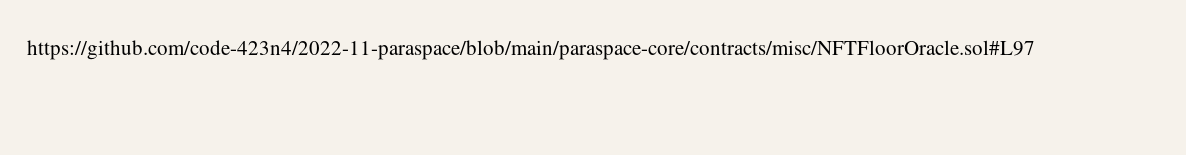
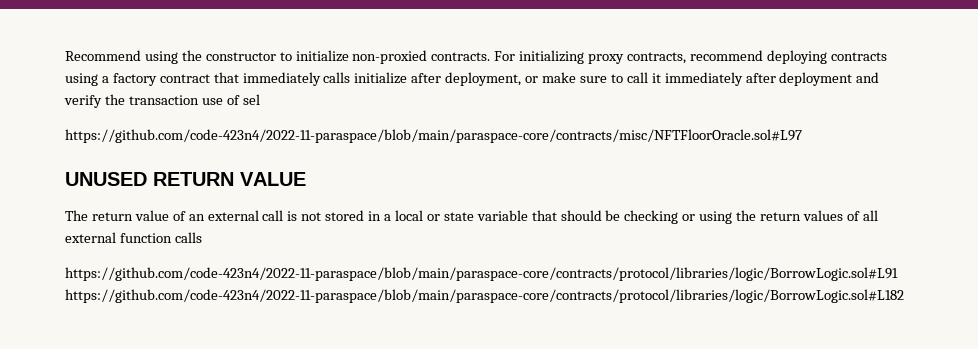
[27,40,1035,60] https://github.com/code-423n4/2022-11-paraspace/blob/main/paraspace-core/contracts/misc/NFTFloorOracle.sol#L97 -> [65,50,887,64] [65,72,880,86] [64,94,260,108] [65,129,802,143] [65,172,306,186] [65,210,878,224] [65,232,202,243] [65,267,898,281] [65,289,904,303] Recommend using the constructor to initialize non-proxied contracts. For initializing proxy contracts, recommend deploying contracts using a factory contract that immediately calls initialize after deployment, or make sure to call it immediately after deployment and verify the transaction use of sel // https://github.com/code-423n4/2022-11-paraspace/blob/main/paraspace-core/contracts/misc/NFTFloorOracle.sol#L97 // UNUSED RETURN VALUE // The return value of an external call is not stored in a local or state variable that should be checking or using the return values of all external function calls // https://github.com/code-423n4/2022-11-paraspace/blob/main/paraspace-core/contracts/protocol/libraries/logic/BorrowLogic.sol#L91 https://github.com/code-423n4/2022-11-paraspace/blob/main/paraspace-core/contracts/protocol/libraries/logic/BorrowLogic.sol#L182

